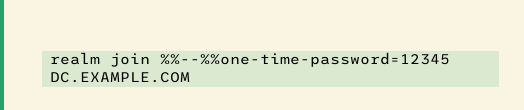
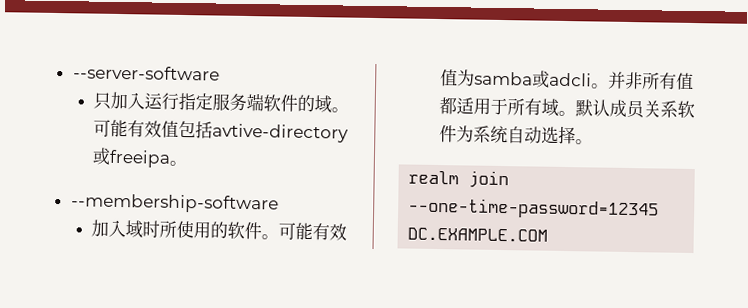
(50, 58) none -> [72,65,220,81] [93,91,350,114] [93,119,350,143] [92,147,188,168] [70,193,279,214] [91,219,348,241] [440,69,695,91] [439,97,696,119] [439,125,594,145] --server-software // 只加入运行指定服务端软件的域。可能有效值包括avtive-directory或freeipa。 // --membership-software // 加入域时所使用的软件。可能有效值为samba或adcli。并非所有值都适用于所有域。默认成员关系软件为系统自动选择。 //
[160,52,451,67] %%--%%one-time-password=12345 -> [408,197,660,220] --one-time-password=12345

